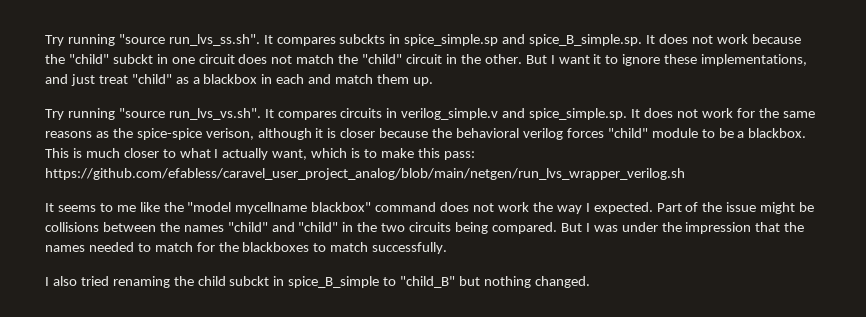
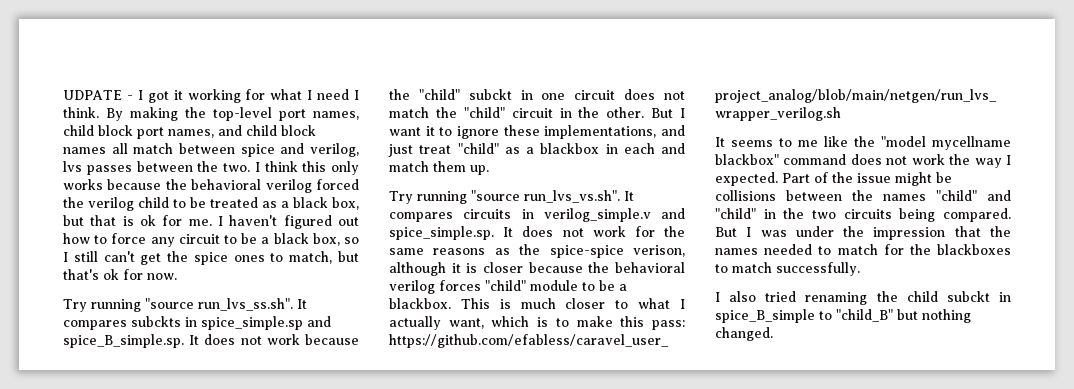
(45, 40) none -> [63,89,359,103] [63,107,359,121] [63,125,316,139] [63,143,359,157] [63,161,359,175] [63,179,359,193] [63,197,359,211] [63,215,359,229] [63,233,359,247] [63,251,359,265] [63,269,177,280] UDPATE - I got it working for what I need I think. By making the top-level port names, child block port names, and child block names all match between spice and verilog, lvs passes between the two. I think this only works because the behavioral verilog forced the verilog child to be treated as a black box, but that is ok for me. I haven't figured out how to force any circuit to be a black box, so I still can't get the spice ones to match, but that's ok for now. //

